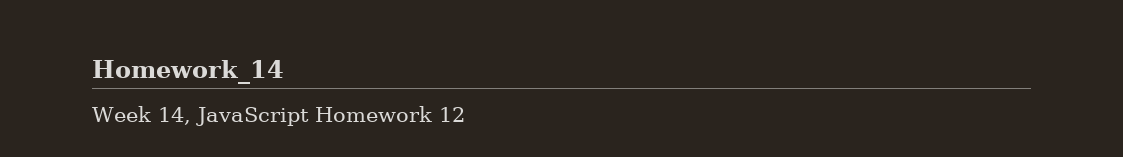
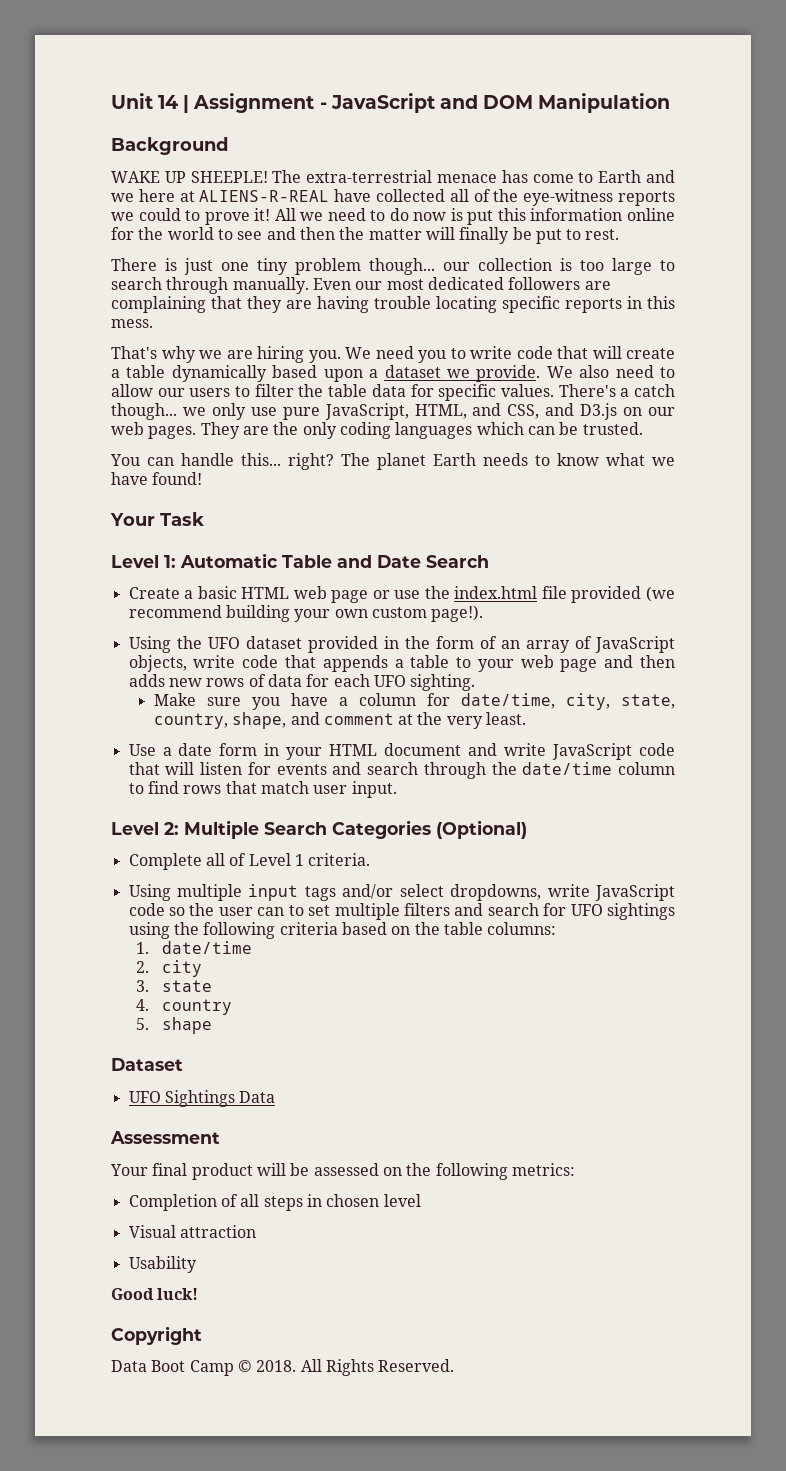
[92,60,284,84] [92,106,465,126] Homework_14 // Week 14, JavaScript Homework 12 -> [111,93,671,113] [111,137,228,155] [111,170,675,183] [111,189,676,206] [111,208,676,225] [111,227,620,244] [111,258,675,275] [111,277,611,294] [111,296,675,313] [111,319,153,328] [111,346,675,363] [111,365,676,382] [111,384,675,401] [111,403,675,420] [111,422,643,439] [110,453,675,470] [111,472,203,485] [110,512,204,526] [111,553,489,568] [128,586,675,603] [128,605,484,622] [128,636,675,653] [128,655,675,672] [128,674,476,691] [153,693,675,710] [153,712,527,729] [128,743,675,760] [128,762,675,779] [128,781,397,798] [111,820,527,839] [128,853,371,870] [128,884,676,901] [128,903,675,920] [128,922,557,939] [136,941,252,954] [136,960,202,977] [136,980,212,992] [136,999,232,1015] [136,1017,212,1034] [111,1058,183,1071] [128,1090,276,1107] [110,1131,220,1144] [110,1163,575,1180] [128,1194,421,1211] [128,1225,256,1238] [128,1256,197,1273] [111,1288,199,1300] [111,1326,202,1345] [111,1359,455,1376] Unit 14 | Assignment - JavaScript and DOM Manipulation // Background // WAKE UP SHEEPLE! The extra-terrestrial menace has come to Earth and we here at ALIENS-R-REAL have collected all of the eye-witness reports we could to prove it! All we need to do now is put this information online for the world to see and then the matter will finally be put to rest. // There is just one tiny problem though... our collection is too large to search through manually. Even our most dedicated followers are complaining that they are having trouble locating specific reports in this mess. // That's why we are hiring you. We need you to write code that will create a table dynamically based upon a dataset we provide. We also need to allow our users to filter the table data for specific values. There's a catch though... we only use pure JavaScript, HTML, and CSS, and D3.js on our web pages. They are the only coding languages which can be trusted. // You can handle this... right? The planet Earth needs to know what we have found! // Your Task // Level 1: Automatic Table and Date Search // Create a basic HTML web page or use the index.html file provided (we recommend building your own custom page!). // Using the UFO dataset provided in the form of an array of JavaScript objects, write code that appends a table to your web page and then adds new rows of data for each UFO sighting. // Make sure you have a column for date/time, city, state, country, shape, and comment at the very least. // Use a date form in your HTML document and write JavaScript code that will listen for events and search through the date/time column to find rows that match user input. // Level 2: Multiple Search Categories (Optional) // Complete all of Level 1 criteria. // Using multiple input tags and/or select dropdowns, write JavaScript code so the user can to set multiple filters and search for UFO sightings using the following criteria based on the table columns: // 1. date/time // 2. city // 3. state // 4. country // 5. shape // Dataset // UFO Sightings Data // Assessment // Your final product will be assessed on the following metrics: // Completion of all steps in chosen level // Visual attraction // Usability // Good luck! // Copyright // Data Boot Camp © 2018. All Rights Reserved.

